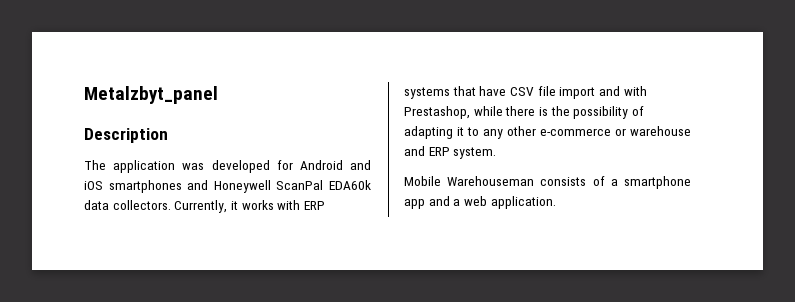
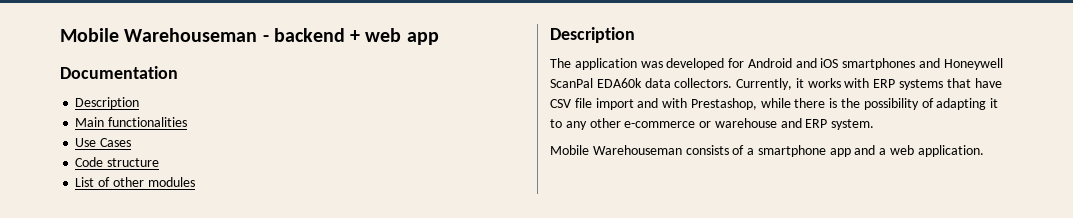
[84,86,218,104] Metalzbyt_panel -> [60,28,439,45] [60,66,178,79] [75,97,140,109] [75,117,188,127] [75,138,132,147] [75,157,160,167] [75,177,195,187] Mobile Warehouseman - backend + web app // Documentation // Description // Main functionalities // Use Cases // Code structure // List of other modules

